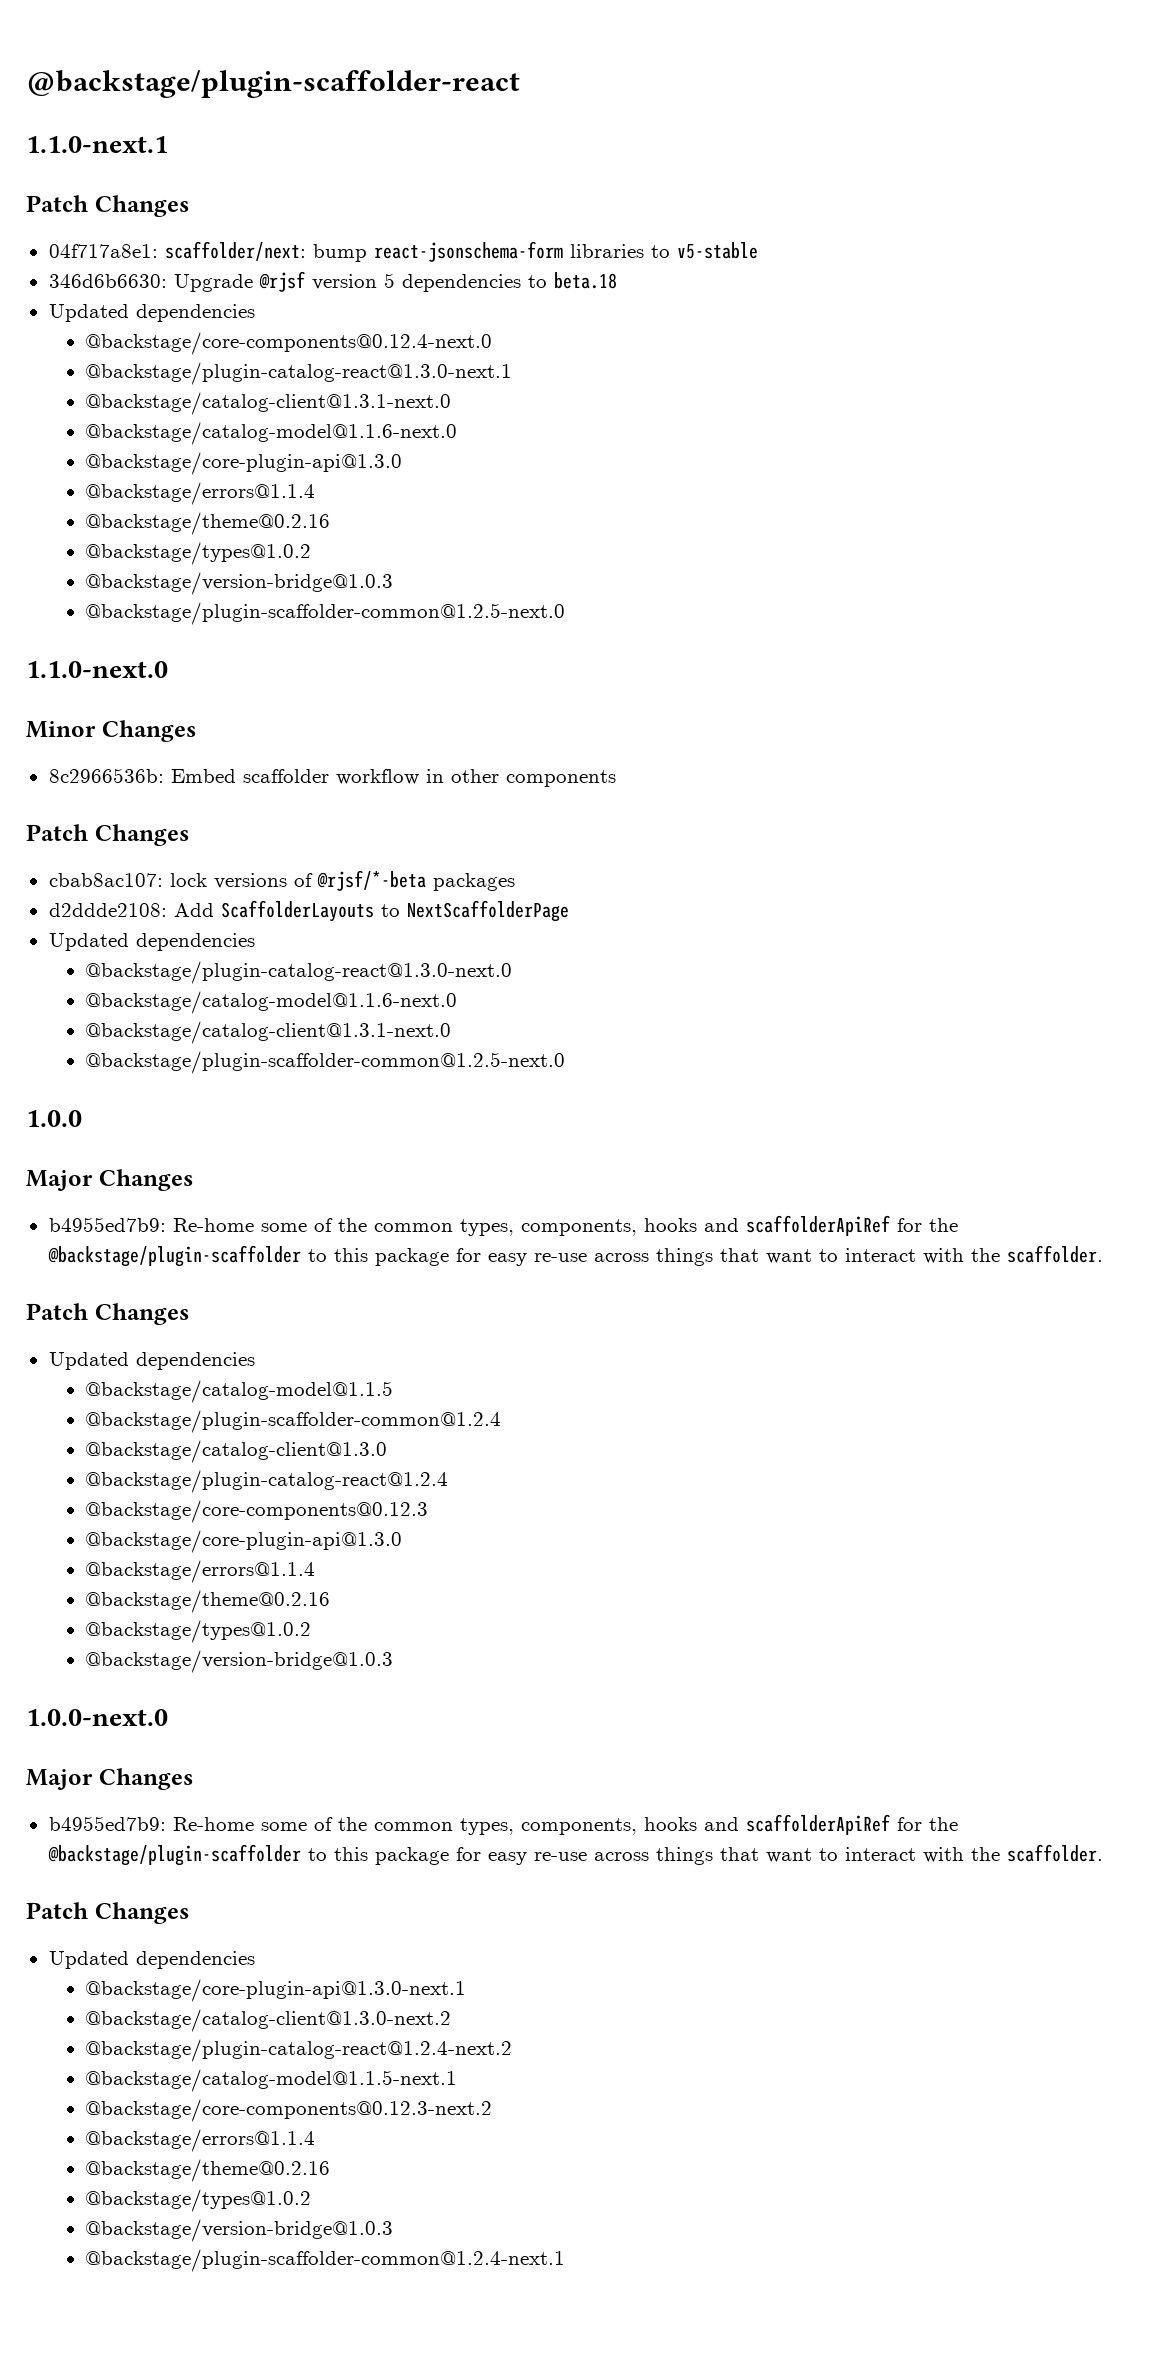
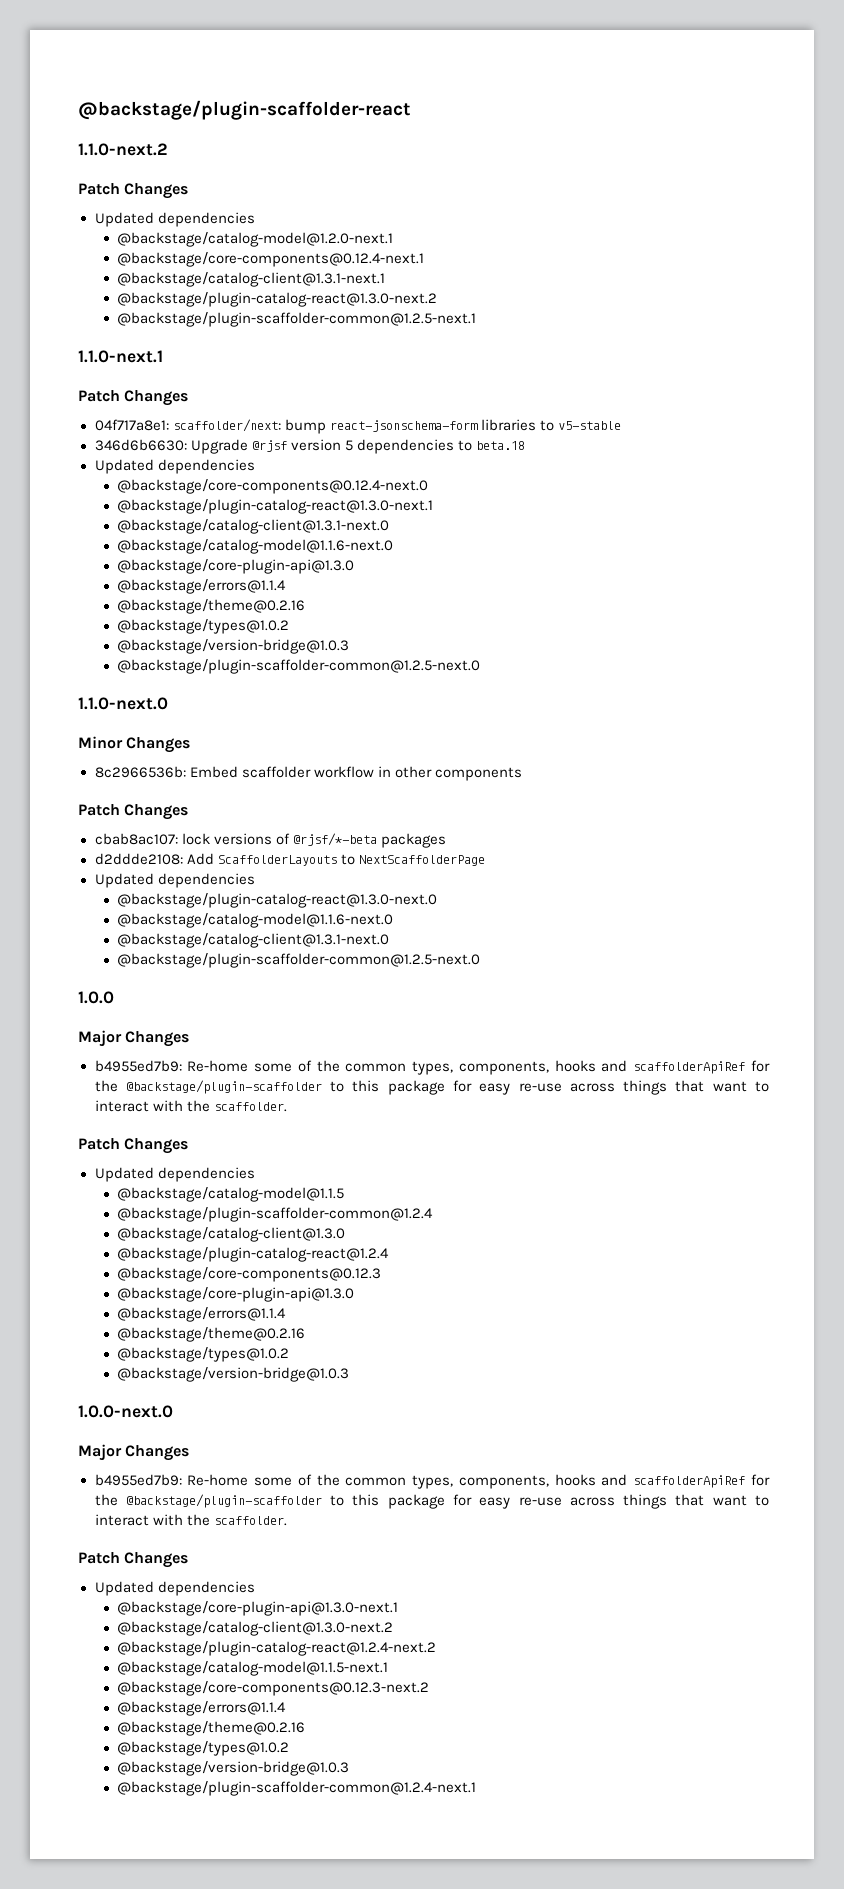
(520, 84) none -> [78,143,168,156] [78,183,189,199] [94,212,255,227] [117,232,394,247] [117,252,425,267] [117,272,386,287] [117,292,438,307] [117,312,477,327] // 1.1.0-next.2 // Patch Changes // Updated dependencies // @backstage/catalog-model@1.2.0-next.1 // @backstage/core-components@0.12.4-next.1 // @backstage/catalog-client@1.3.1-next.1 // @backstage/plugin-catalog-react@1.3.0-next.2 // @backstage/plugin-scaffolder-common@1.2.5-next.1

